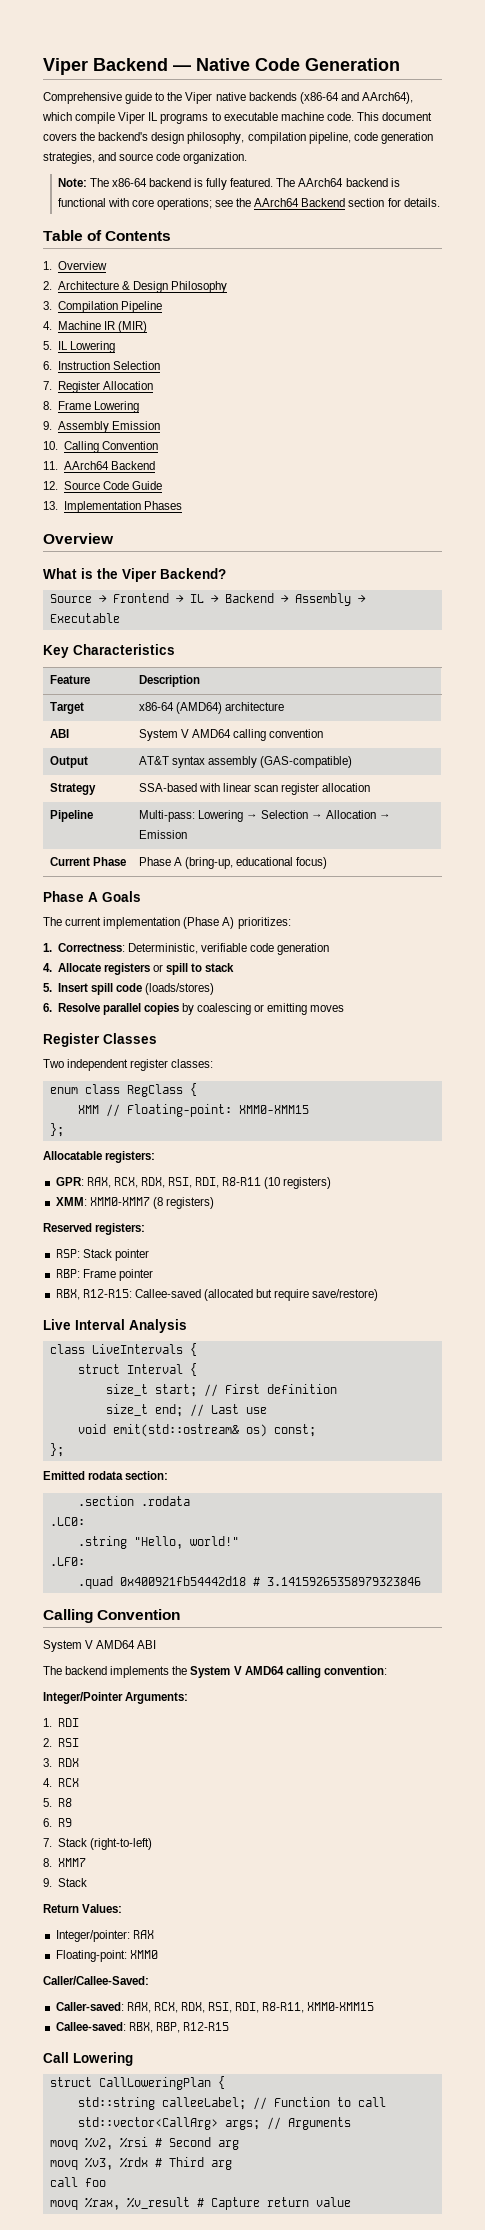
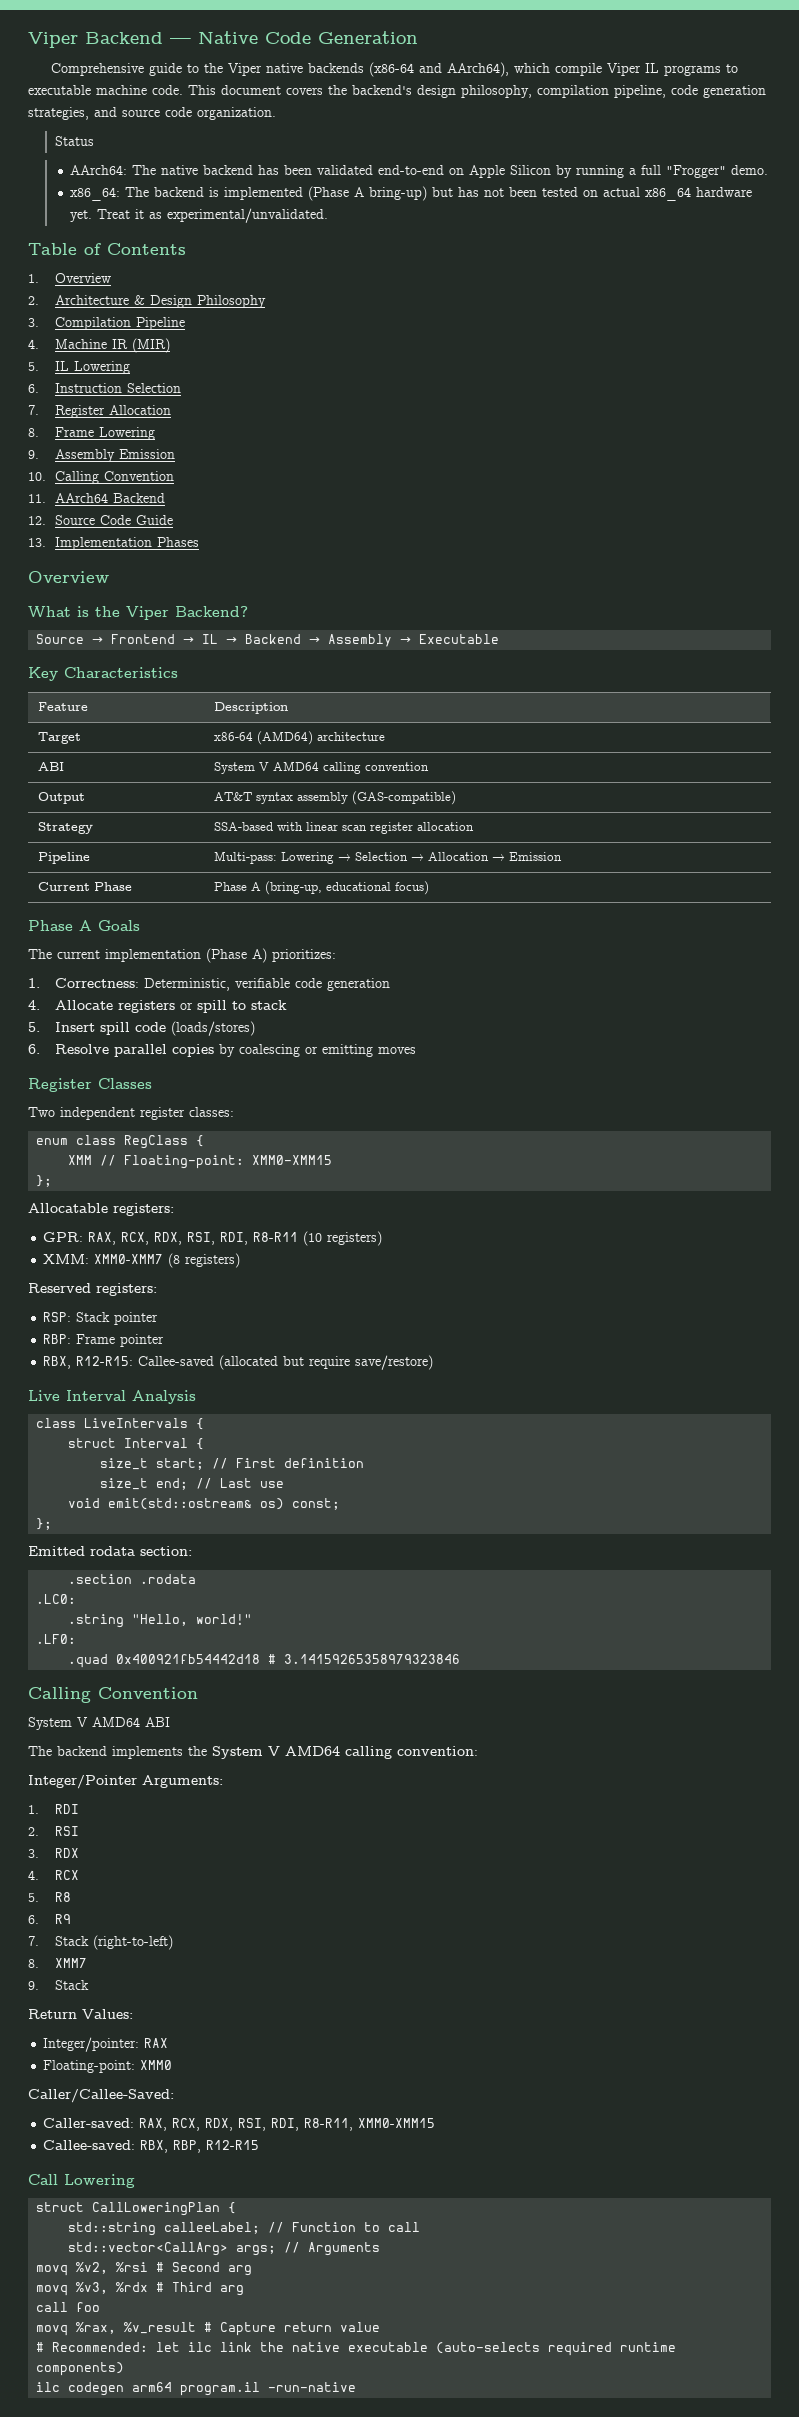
[57,178,400,190] [57,198,440,210] Note: The x86-64 backend is fully featured. The AArch64 backend is functional with core operations; see the AArch64 Backend section for details. -> [54,136,94,146] [70,165,769,178] [70,186,753,201] [70,208,329,223] Status // AArch64: The native backend has been validated end‑to‑end on Apple Silicon by running a full "Frogger" demo. // x86_64: The backend is implemented (Phase A bring‑up) but has not been tested on actual x86_64 hardware yet. Treat it as experimental/unvalidated.
(351, 2202) none -> [36,2342,677,2356] [36,2362,125,2376] [36,2382,357,2396] // # Recommended: let ilc link the native executable (auto-selects required runtime components) // ilc codegen arm64 program.il -run-native

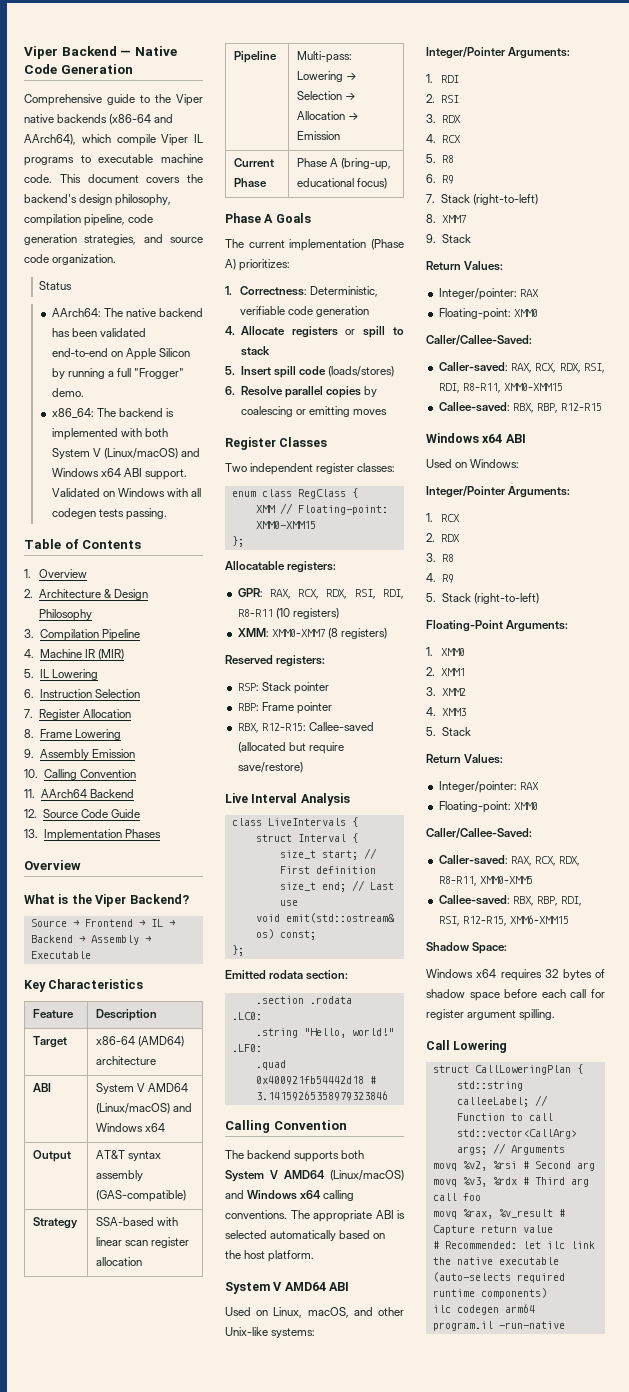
[308,186,753,201] [70,208,329,223] (Phase A bring‑up) but has not been tested on actual x86_64 hardware yet. Treat it as experimental/unvalidated. -> [120,428,168,437] [51,448,200,459] [51,468,187,480] [51,488,202,497] [51,508,167,520] with both System V (Linux/macOS) and Windows x64 ABI support. Validated on Windows with all codegen tests passing.
[323,762,430,774] calling convention -> [95,1103,192,1114] [95,1123,165,1132] (Linux/macOS) and Windows x64
[28,1717,170,1730] [28,1746,478,1759] System V AMD64 ABI // The backend implements the System V AMD64 calling convention: -> [225,1150,365,1162] [225,1170,404,1182] [225,1190,355,1201] [225,1210,405,1222] [225,1230,386,1241] [225,1250,315,1262] [225,1282,350,1294] [225,1307,404,1318] [225,1327,316,1338] The backend supports both System V AMD64 (Linux/macOS) and Windows x64 calling conventions. The appropriate ABI is selected automatically based on the host platform. // System V AMD64 ABI // Used on Linux, macOS, and other Unix-like systems:
(260, 2145) none -> [426,433,526,443] [426,459,520,468] [426,486,571,498] [426,513,461,522] [426,533,461,542] [426,553,454,562] [426,573,454,583] [426,593,539,604] [426,620,569,632] [426,647,466,656] [426,667,466,676] [426,687,466,696] [426,707,466,716] [426,727,471,736] [426,754,504,764] [438,781,539,793] [438,801,538,813] [426,828,532,839] [438,855,580,866] [438,876,533,886] [438,895,582,906] [438,915,569,926] [426,942,508,954] [426,969,605,981] [426,989,605,1001] [426,1009,556,1021] // Windows x64 ABI // Used on Windows: // Integer/Pointer Arguments: // 1. RCX // 2. RDX // 3. R8 // 4. R9 // 5. Stack (right-to-left) // Floating-Point Arguments: // 1. XMM0 // 2. XMM1 // 3. XMM2 // 4. XMM3 // 5. Stack // Return Values: // Integer/pointer: RAX // Floating-point: XMM0 // Caller/Callee-Saved: // Caller-saved: RAX, RCX, RDX, R8-R11, XMM0-XMM5 // Callee-saved: RBX, RBP, RDI, RSI, R12-R15, XMM6-XMM15 // Shadow Space: // Windows x64 requires 32 bytes of shadow space before each call for register argument spilling.

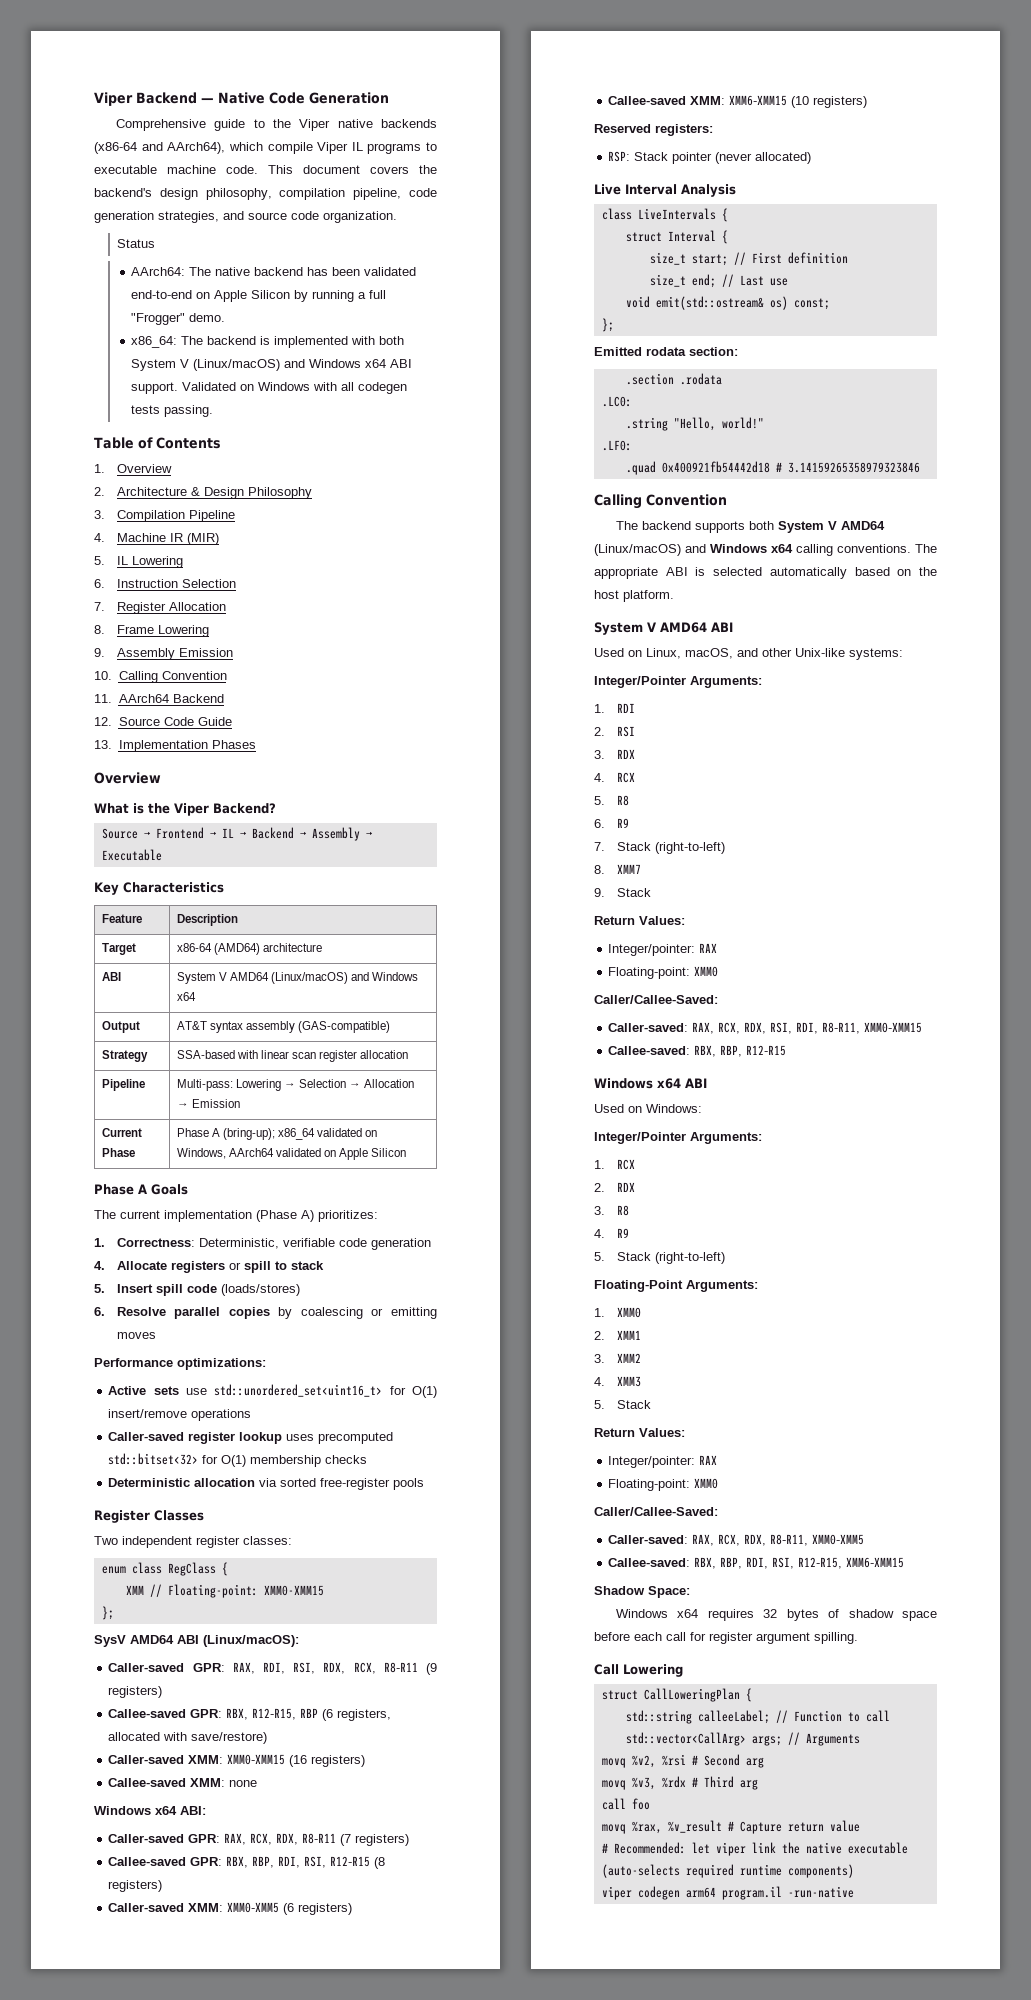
[340,158,391,170] [296,178,387,189] (bring-up, educational focus) -> [223,1128,378,1140] [176,1148,407,1160] (bring-up); x86_64 validated on Windows, AArch64 validated on Apple Silicon
(388, 412) none -> [94,1358,266,1370] [108,1384,437,1398] [108,1409,252,1421] [108,1432,394,1444] [108,1453,368,1467] [108,1478,425,1490] // Performance optimizations: // Active sets use std::unordered_set<uint16_t> for O(1) insert/remove operations // Caller-saved register lookup uses precomputed std::bitset<32> for O(1) membership checks // Deterministic allocation via sorted free-register pools
[225,561,337,573] [237,588,404,599] [237,608,339,619] [237,628,338,639] Allocatable registers: // GPR: RAX, RCX, RDX, RSI, RDI, R8-R11 (10 registers) // XMM: XMM0-XMM7 (8 -> [94,1635,299,1647] [108,1662,437,1675] [108,1686,163,1698] [108,1708,392,1721] [108,1732,268,1744] [108,1754,366,1767] [108,1778,258,1787] [94,1806,206,1815] [108,1833,410,1846] [108,1856,386,1869] [108,1880,163,1892] [108,1902,353,1915] [608,95,810,108] SysV AMD64 ABI (Linux/macOS): // Caller-saved GPR: RAX, RDI, RSI, RDX, RCX, R8-R11 (9 registers) // Callee-saved GPR: RBX, R12-R15, RBP (6 registers, allocated with save/restore) // Caller-saved XMM: XMM0-XMM15 (16 registers) // Callee-saved XMM: none // Windows x64 ABI: // Caller-saved GPR: RAX, RCX, RDX, R8-R11 (7 registers) // Callee-saved GPR: RBX, RBP, RDI, RSI, R12-R15 (8 registers) // Caller-saved XMM: XMM0-XMM5 (6 registers) // Callee-saved XMM: XMM6-XMM15 (10
[237,702,332,714] [237,722,374,733] [237,742,344,754] [237,762,303,773] // RBP: Frame pointer // RBX, R12-R15: Callee-saved (allocated but require save/restore) -> [715,152,812,164] (never allocated)
[546,1241,565,1249] ilc -> [715,1842,746,1856] viper
[432,1305,451,1313] ilc -> [601,1886,632,1900] viper

